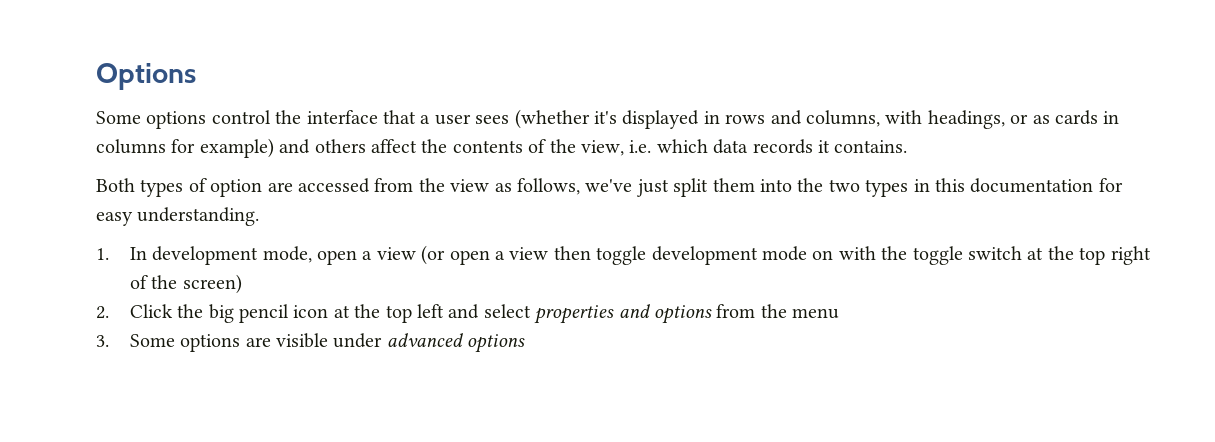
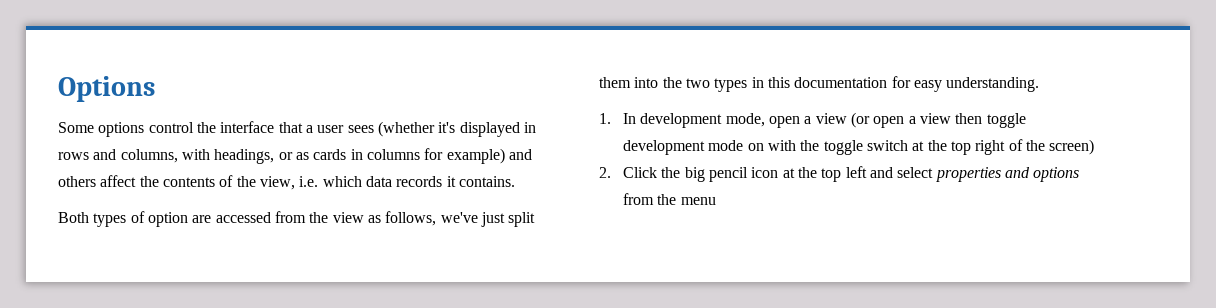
[96,333,526,353] // 3. Some options are visible under advanced options -> (716, 201) none

